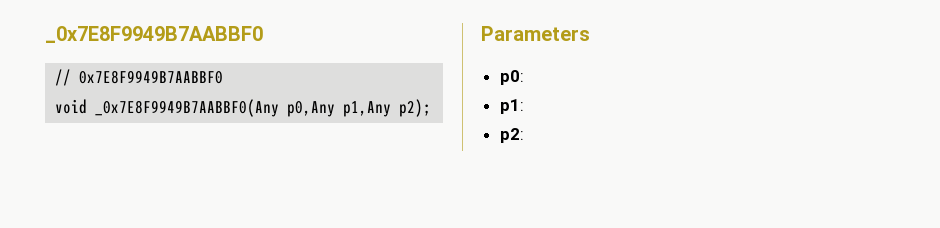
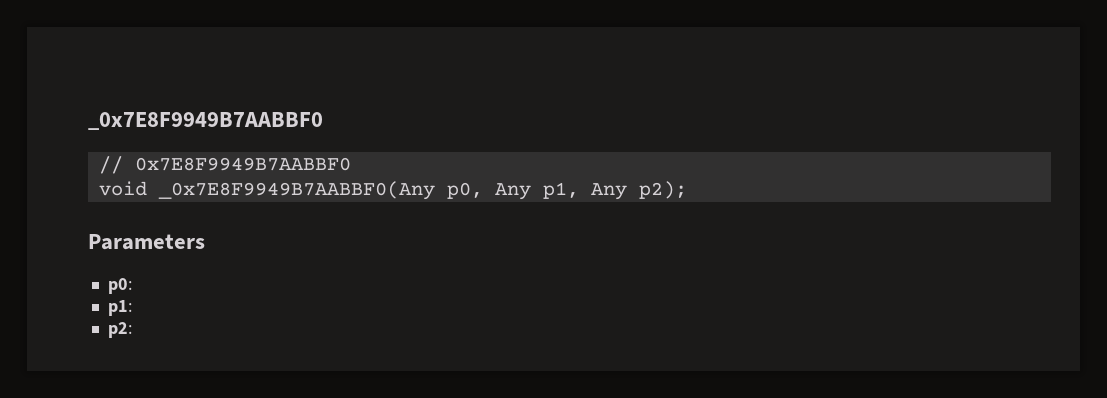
[287,101,392,117] p0,Any p1,Any -> [446,182,627,200] p0, Any p1, Any

